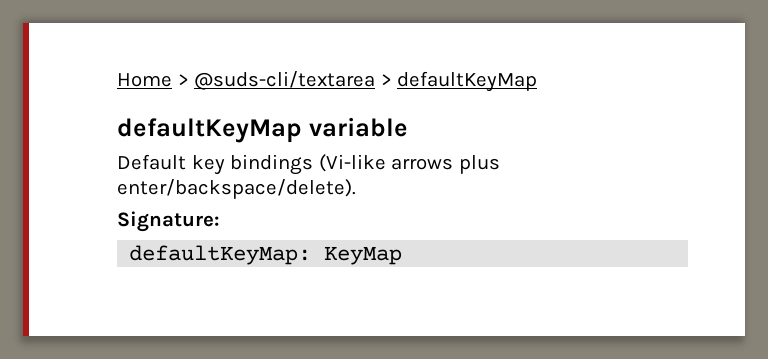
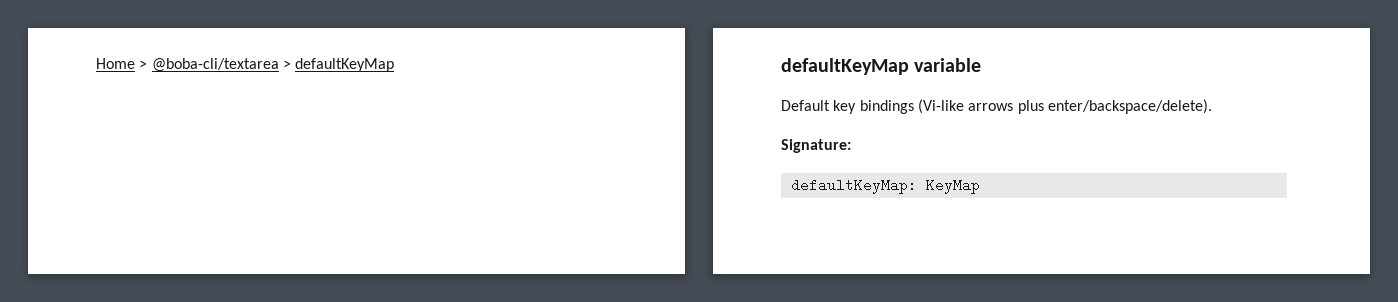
[194,71,376,90] @suds-cli/textarea -> [151,58,279,72] @boba-cli/textarea

